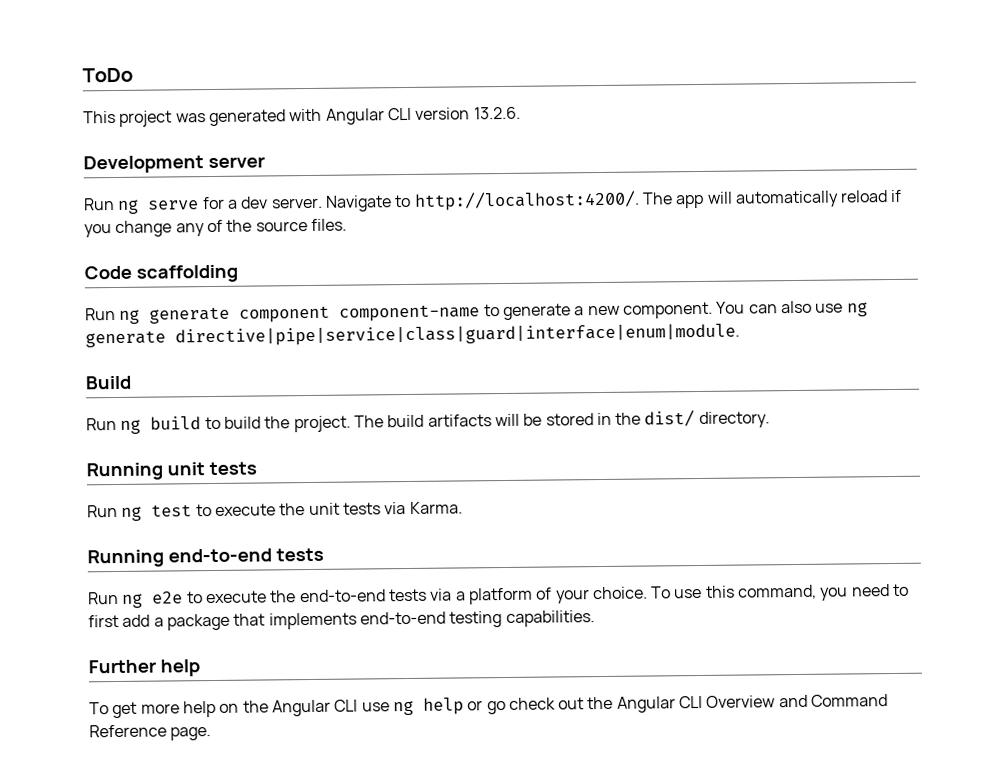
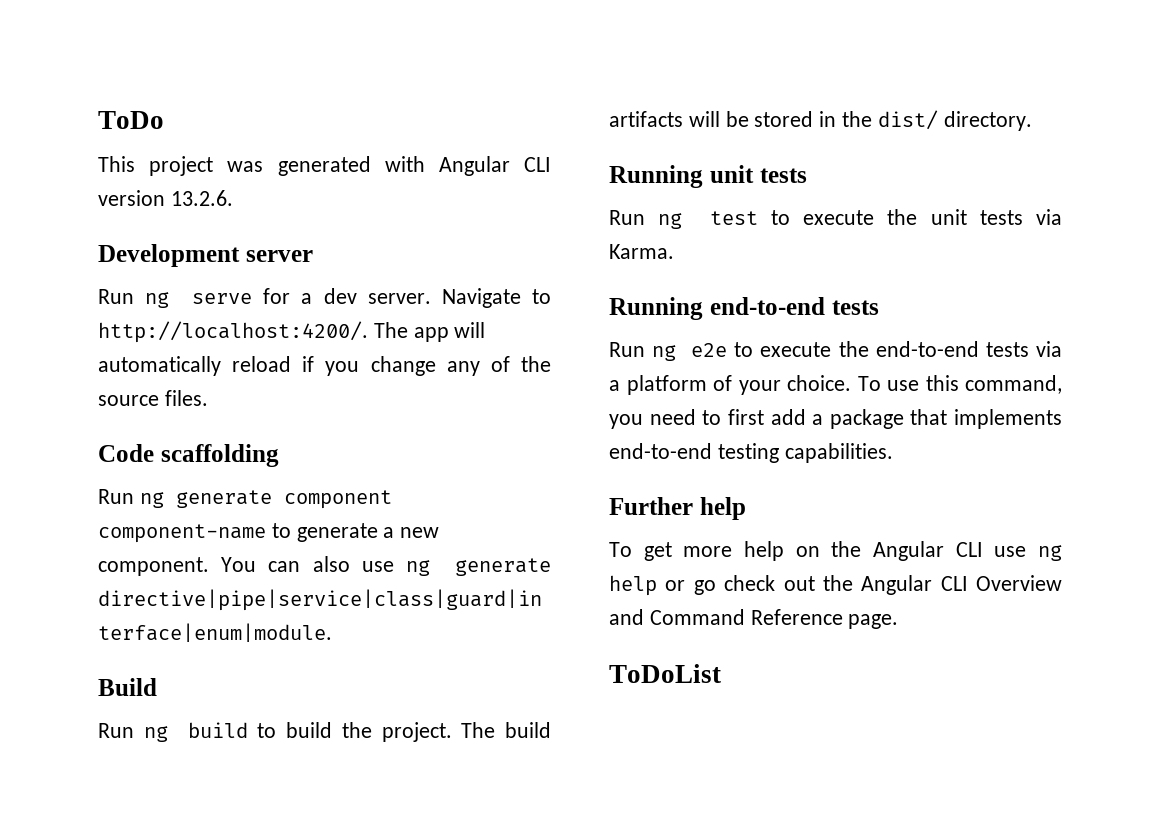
(212, 734) none -> [609,664,721,683] // ToDoList

